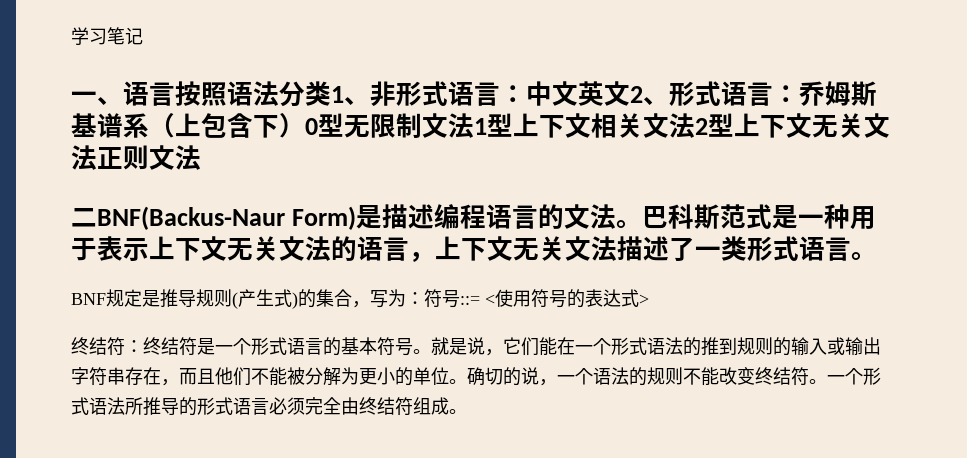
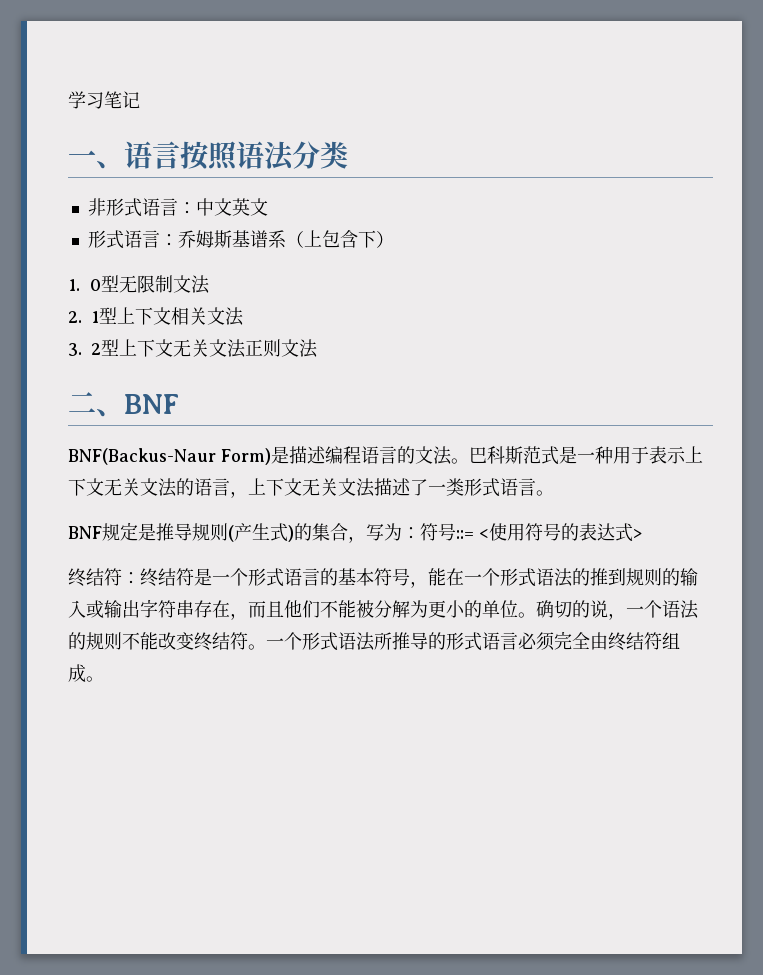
[331,86,370,105] 1、 -> (348, 155) //
[630,86,669,105] 2、 -> (268, 207) //
(305, 125) none -> [68,279,80,291] // 1.
(474, 125) none -> [68,311,82,323] // 2.
(695, 125) none -> [68,343,82,356] // 3.
(97, 217) none -> [96,394,179,417] 、BNF //
[413,337,539,356] 。就是说，它们 -> [410,581,428,588] ，

